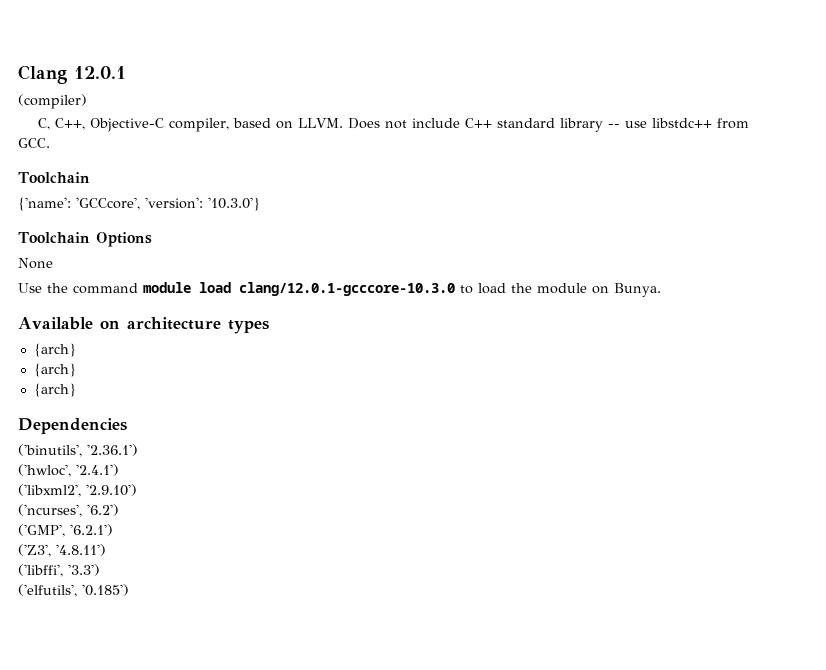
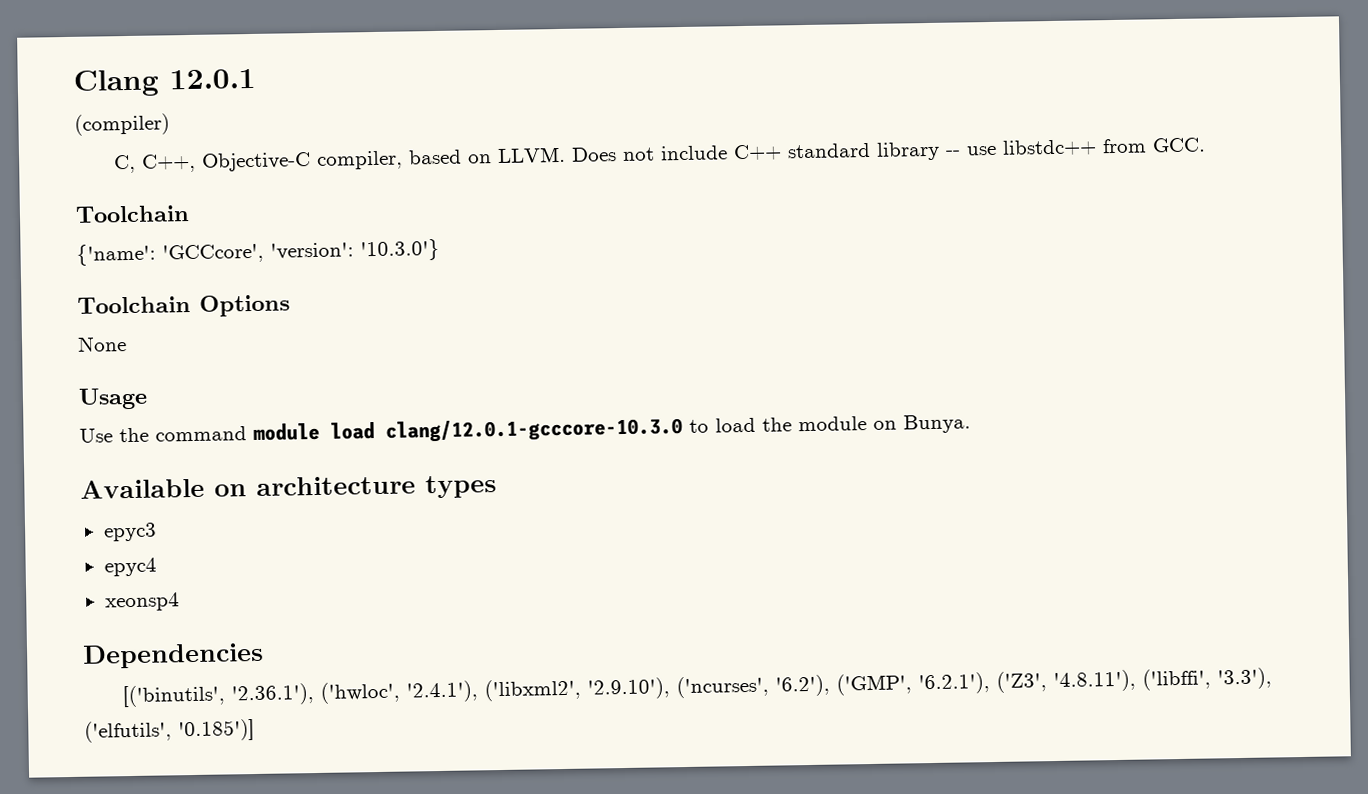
(53, 263) none -> [78,387,148,410] // Usage
[33,343,76,357] [33,363,76,377] [33,383,76,397] [18,418,127,434] [18,444,138,457] [18,464,119,477] [18,484,137,497] [18,504,119,517] [18,524,113,537] [18,544,106,557] [18,564,100,577] [18,584,129,597] {arch} // {arch} // {arch} // Dependencies // ('binutils', '2.36.1') // ('hwloc', '2.4.1') // ('libxml2', '2.9.10') // ('ncurses', '6.2') // ('GMP', '6.2.1') // ('Z3', '4.8.11') // ('libffi', '3.3') // ('elfutils', '0.185') -> [102,522,157,542] [103,557,157,577] [104,592,180,612] [82,642,264,669] [122,667,1273,708] [84,719,255,743] epyc3 // epyc4 // xeonsp4 // Dependencies // [('binutils', '2.36.1'), ('hwloc', '2.4.1'), ('libxml2', '2.9.10'), ('ncurses', '6.2'), ('GMP', '6.2.1'), ('Z3', '4.8.11'), ('libffi', '3.3'), ('elfutils', '0.185')]

